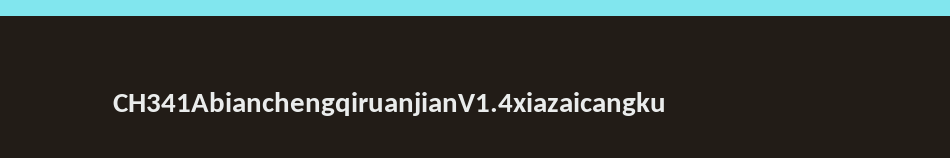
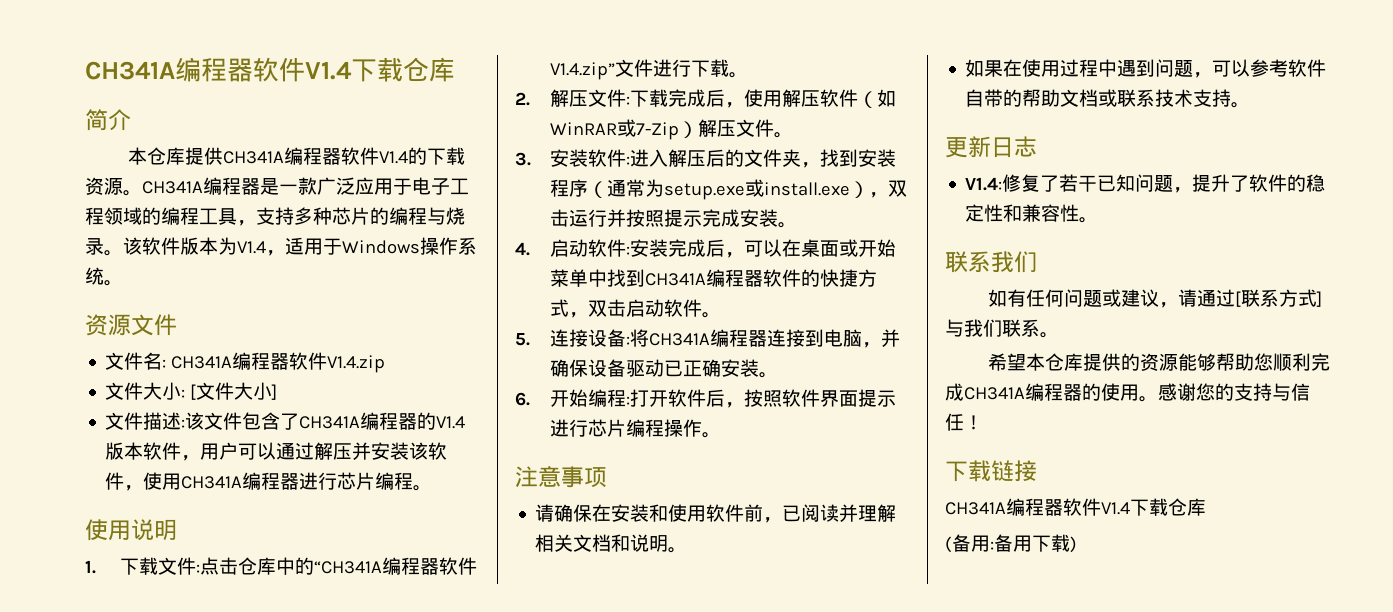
[113,92,666,116] CH341AbianchengqiruanjianV1.4xiazaicangku -> [85,57,455,82] [85,109,131,131] [128,147,466,165] [85,177,469,196] [85,207,465,226] [85,237,477,256] [85,267,123,286] [85,314,177,336] [105,352,386,373] [105,382,278,400] [105,412,466,430] [105,442,448,461] [105,472,433,491] [85,519,177,541] [85,557,478,575] [550,59,749,80] [515,89,897,108] [550,119,794,140] [515,149,897,168] [550,179,908,200] [550,209,798,228] [515,239,897,258] [550,269,878,287] [550,299,722,318] [515,329,901,348] [550,359,779,378] [515,389,897,408] [550,419,722,438] [515,466,607,488] [535,504,897,523] [535,534,688,553] [965,59,1327,78] [965,89,1251,108] [945,136,1037,158] [965,174,1326,193] [965,204,1099,223] [945,251,1037,273] [988,289,1323,308] [945,319,1059,338] [988,353,1331,371] [945,383,1310,402] [945,413,983,431] [945,460,1037,482] [945,498,1206,516] [945,534,1077,553] CH341A编程器软件V1.4下载仓库 // 简介 // 本仓库提供CH341A编程器软件V1.4的下载资源。CH341A编程器是一款广泛应用于电子工程领域的编程工具，支持多种芯片的编程与烧录。该软件版本为V1.4，适用于Windows操作系统。 // 资源文件 // 文件名: CH341A编程器软件V1.4.zip // 文件大小: [文件大小] // 文件描述:该文件包含了CH341A编程器的V1.4版本软件，用户可以通过解压并安装该软件，使用CH341A编程器进行芯片编程。 // 使用说明 // 1.下载文件:点击仓库中的“CH341A编程器软件V1.4.zip”文件进行下载。 // 2.解压文件:下载完成后，使用解压软件（如WinRAR或7-Zip）解压文件。 // 3.安装软件:进入解压后的文件夹，找到安装程序（通常为setup.exe或install.exe），双击运行并按照提示完成安装。 // 4.启动软件:安装完成后，可以在桌面或开始菜单中找到CH341A编程器软件的快捷方式，双击启动软件。 // 5.连接设备:将CH341A编程器连接到电脑，并确保设备驱动已正确安装。 // 6.开始编程:打开软件后，按照软件界面提示进行芯片编程操作。 // 注意事项 // 请确保在安装和使用软件前，已阅读并理解相关文档和说明。 // 如果在使用过程中遇到问题，可以参考软件自带的帮助文档或联系技术支持。 // 更新日志 // V1.4:修复了若干已知问题，提升了软件的稳定性和兼容性。 // 联系我们 // 如有任何问题或建议，请通过[联系方式]与我们联系。 // 希望本仓库提供的资源能够帮助您顺利完成CH341A编程器的使用。感谢您的支持与信任！ // 下载链接 // CH341A编程器软件V1.4下载仓库 // (备用:备用下载)

